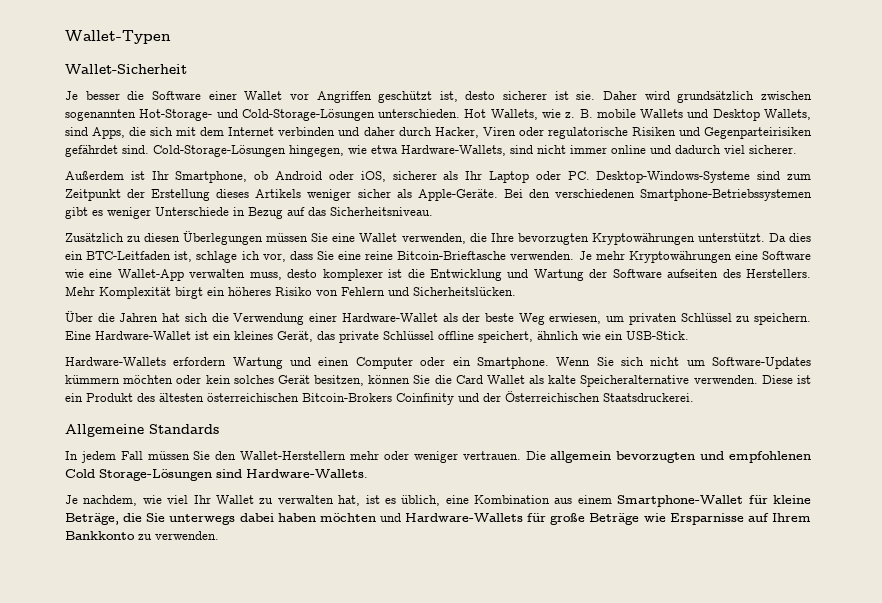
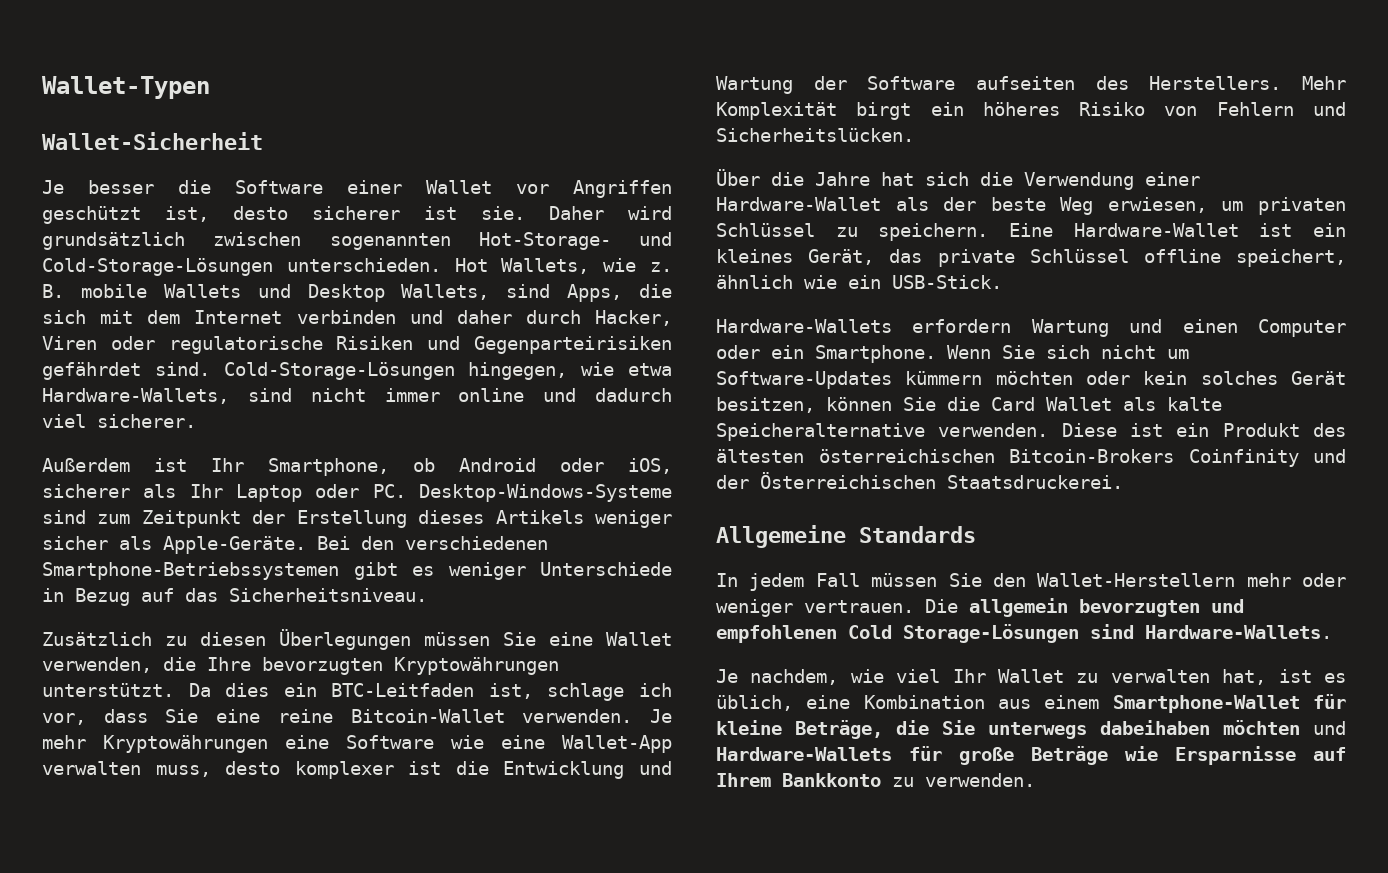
[397,251,507,260] Bitcoin-Brieftasche -> [350,709,505,723] Bitcoin-Wallet
[119,313,159,322] Jahren -> [815,172,870,186] Jahre
[239,513,316,522] dabei haben -> [1100,720,1210,735] dabeihaben

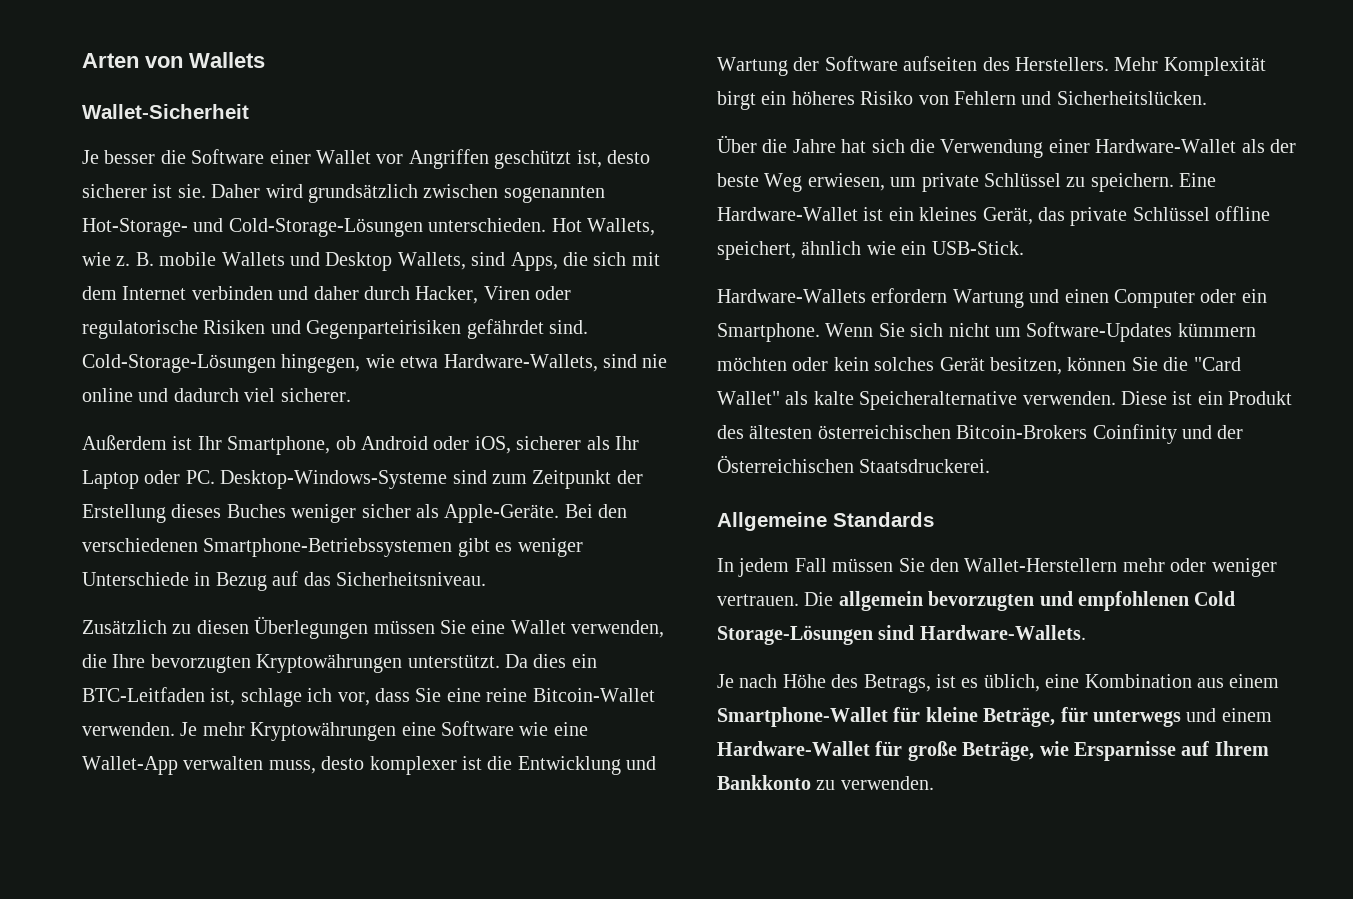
[42,76,210,99] Wallet-Typen -> [82,52,265,68] Arten von Wallets
[310,388,440,402] nicht immer -> [642,354,668,368] nie
[495,510,584,524] Artikels -> [226,504,286,518] Buches
[1258,197,1346,215] privaten -> [921,173,979,192] private
[991,397,1112,411] Card Wallet -> [1193,357,1241,371] [717,391,780,405] "Card Wallet"
[750,669,1267,685] nachdem, wie viel Ihr Wallet zu verwalten hat, -> [739,674,931,693] nach Höhe des Betrags,
[896,720,1346,739] [716,747,892,761] die Sie unterwegs dabeihaben möchten und Hardware-Wallets -> [1060,707,1272,727] [717,741,870,756] für unterwegs und einem Hardware-Wallet
[1031,746,1108,765] Beträge -> [962,741,1035,761] Beträge,

